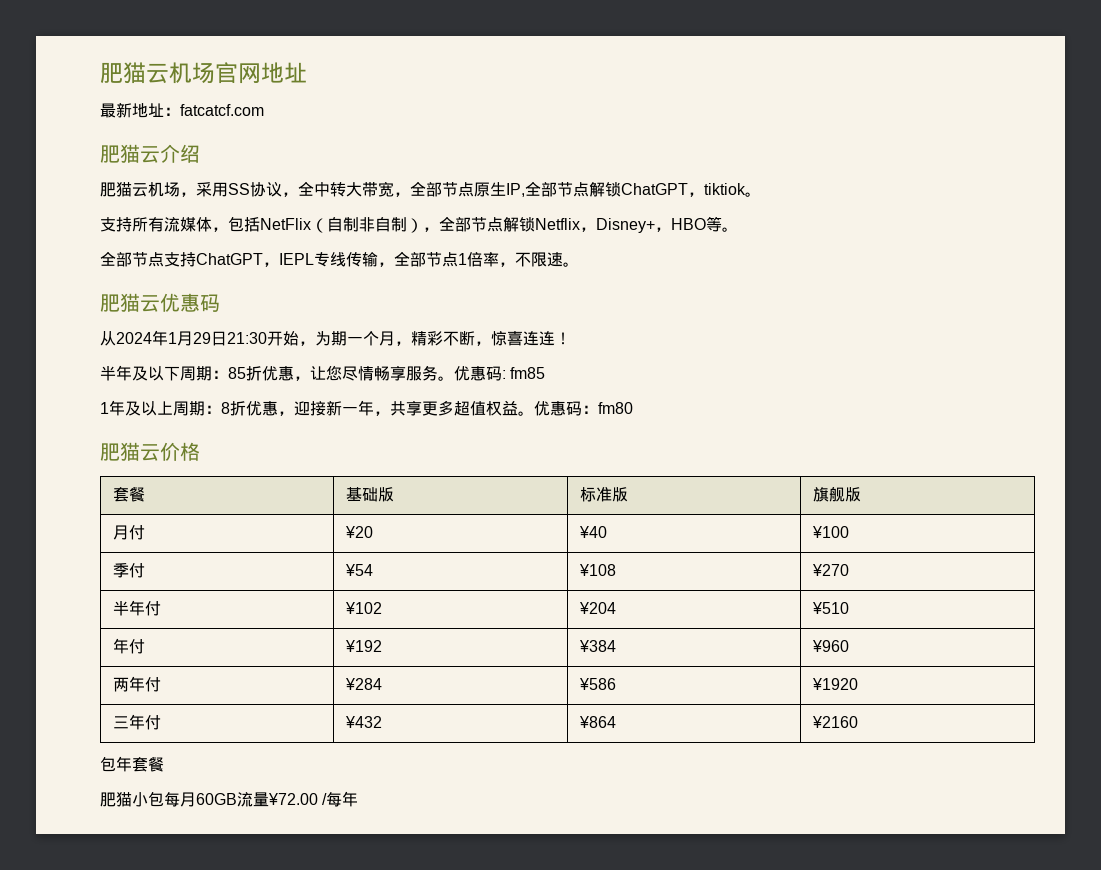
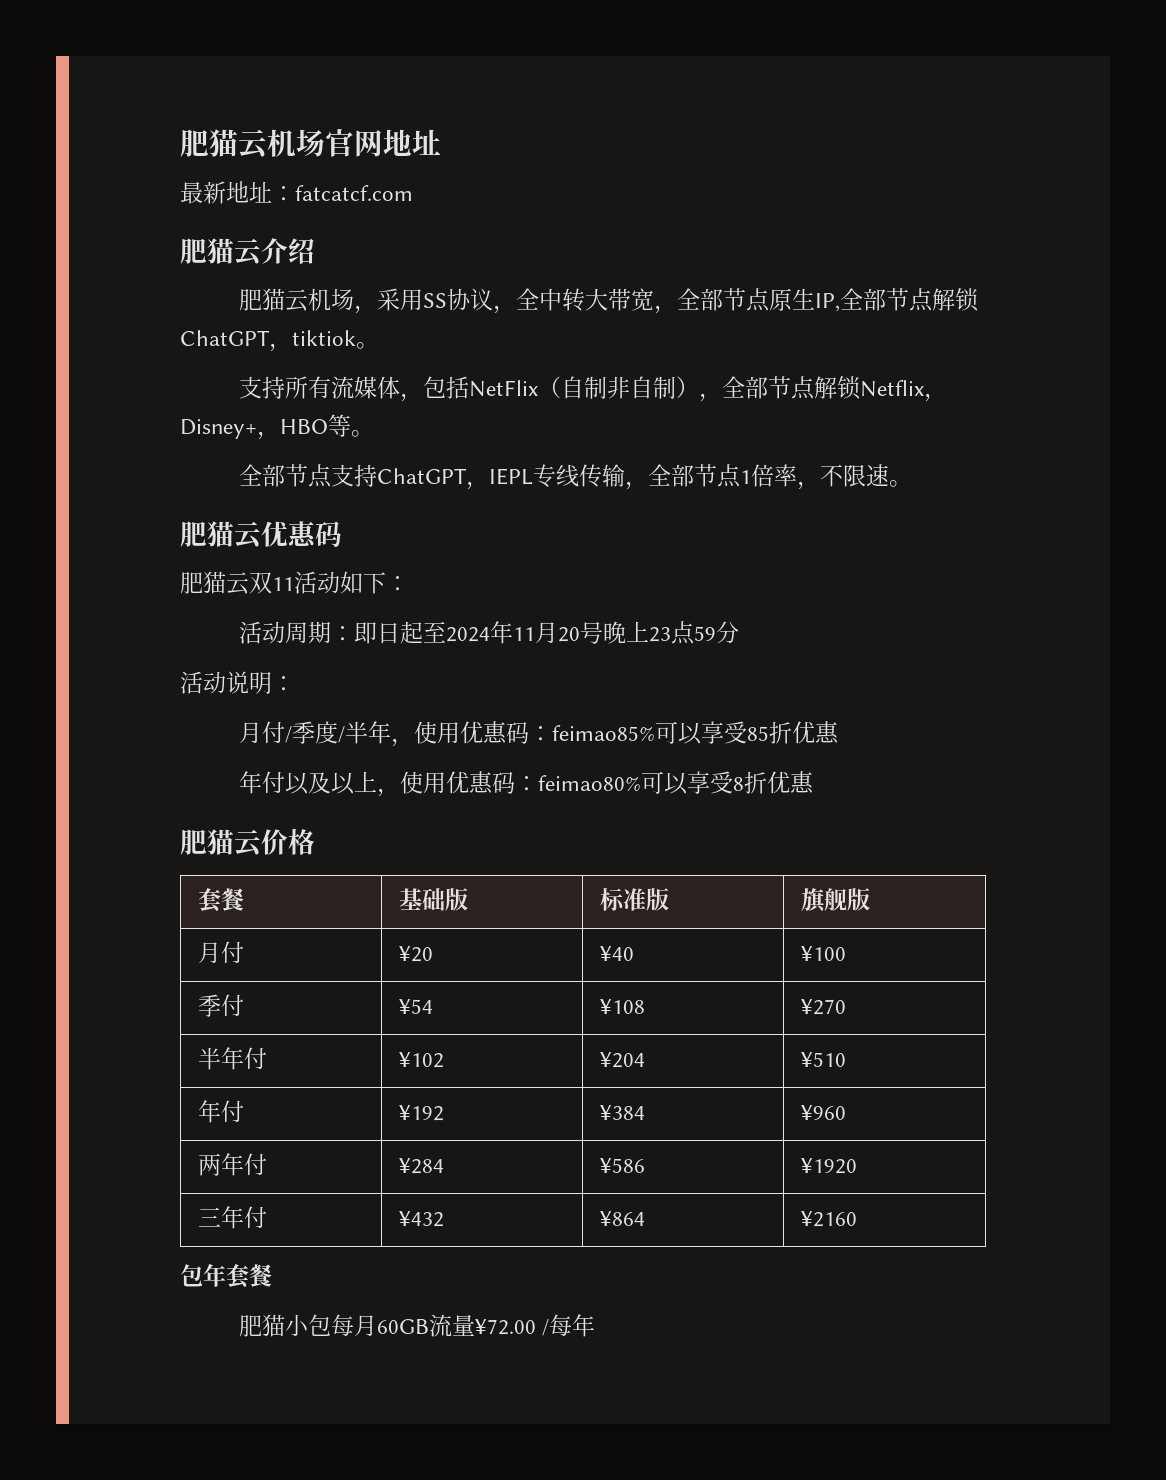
[100,330,571,346] [100,365,546,381] [100,400,633,416] 从2024年1月29日21:30开始，为期一个月，精彩不断，惊喜连连！ // 半年及以下周期：85折优惠，让您尽情畅享服务。优惠码: fm85 // 1年及以上周期：8折优惠，迎接新一年，共享更多超值权益。优惠码：fm80 -> [180,571,409,595] [238,621,739,645] [180,671,295,694] [238,721,839,747] [238,771,814,797] 肥猫云双11活动如下： // 活动周期：即日起至2024年11月20号晚上23点59分 // 活动说明： // 月付/季度/半年，使用优惠码：feimao85%可以享受85折优惠 // 年付以及以上，使用优惠码：feimao80%可以享受8折优惠

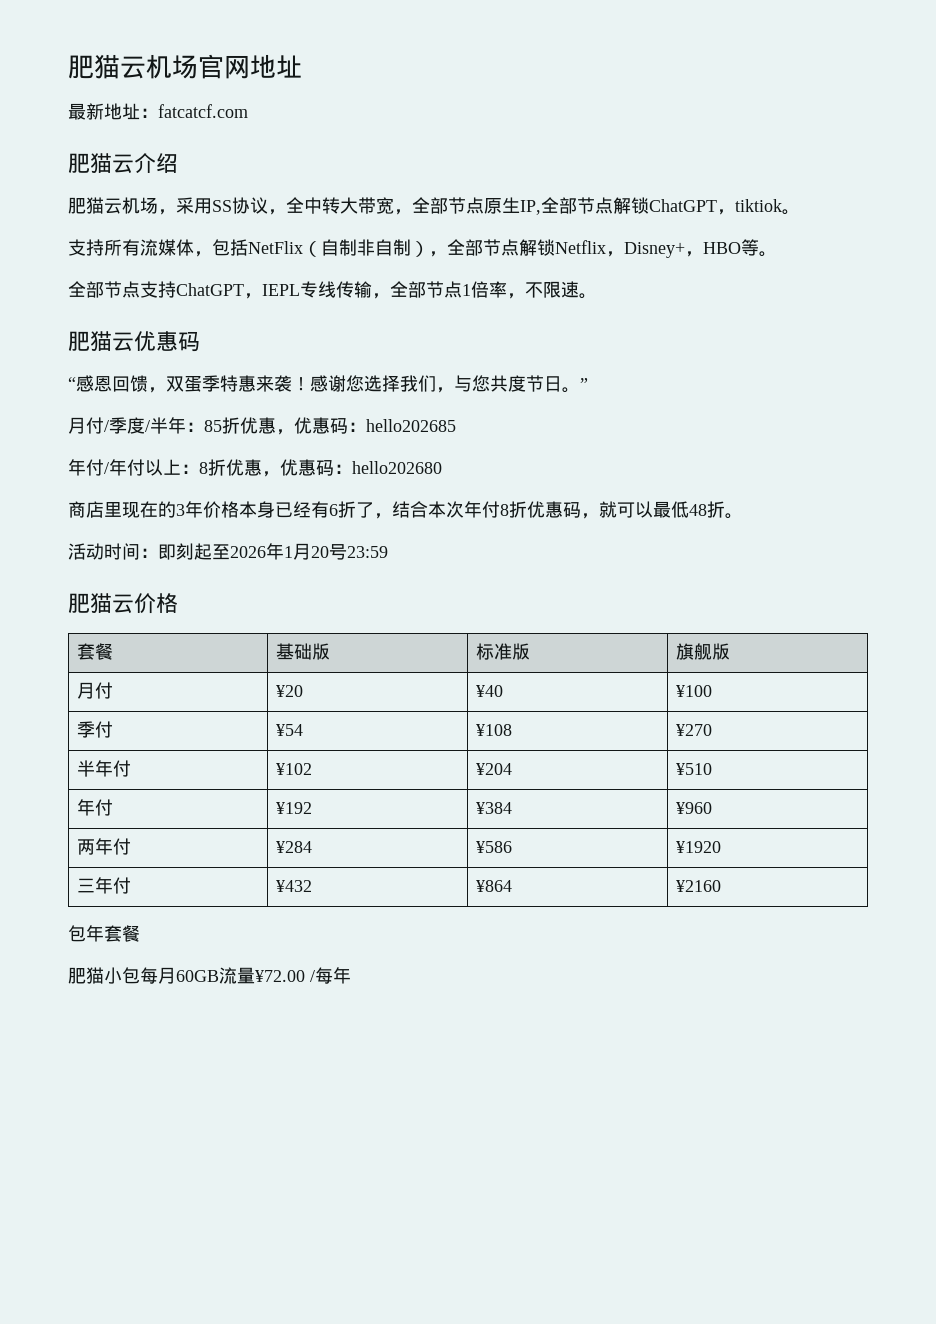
[180,571,409,595] [238,621,739,645] [180,671,295,694] 肥猫云双11活动如下： // 活动周期：即日起至2024年11月20号晚上23点59分 // 活动说明： -> [68,375,588,393] “感恩回馈，双蛋季特惠来袭！感谢您选择我们，与您共度节日。”
[390,721,839,747] [238,771,814,797] ，使用优惠码：feimao85%可以享受85折优惠 // 年付以及以上，使用优惠码：feimao80%可以享受8折优惠 -> [186,417,456,435] [68,459,442,477] [68,501,743,519] [68,543,388,560] ：85折优惠，优惠码：hello202685 // 年付/年付以上：8折优惠，优惠码：hello202680 // 商店里现在的3年价格本身已经有6折了，结合本次年付8折优惠码，就可以最低48折。 // 活动时间：即刻起至2026年1月20号23:59

